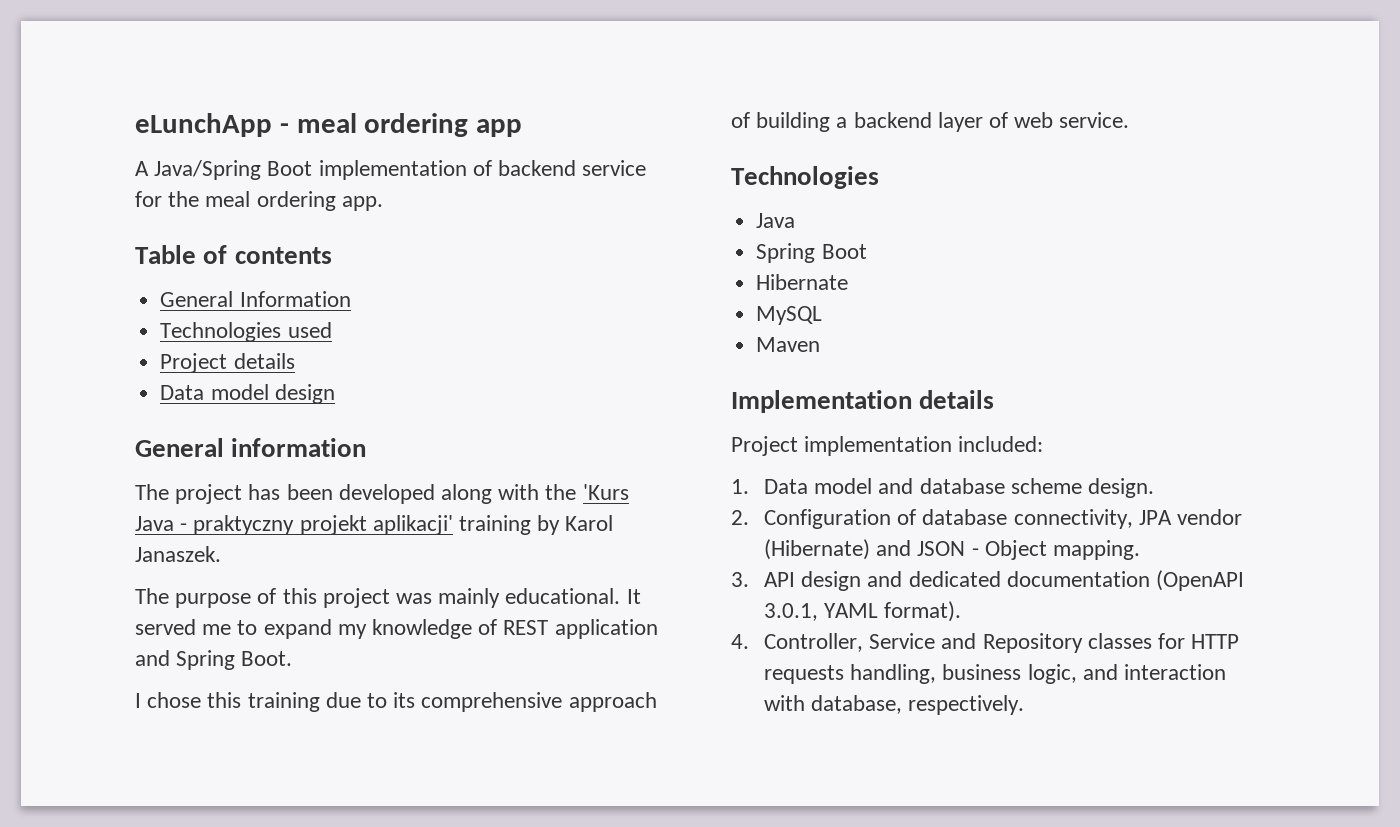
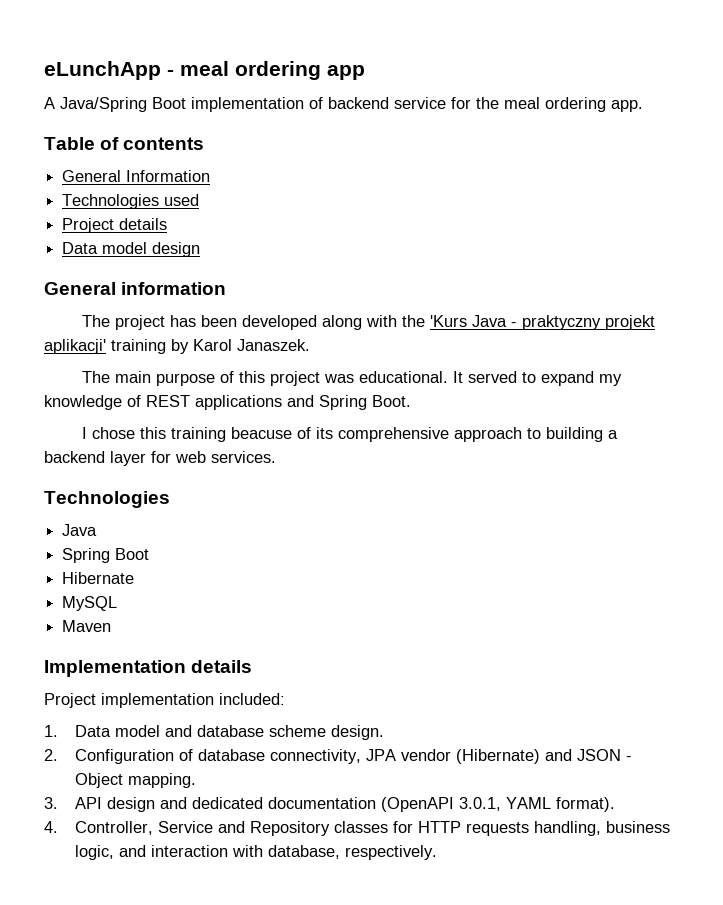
(169, 596) none -> [114,371,151,383] main
[438,588,501,608] mainly -> (354, 378) none
[202,624,232,635] me -> (517, 377) none
[554,619,658,639] application -> [195,395,282,410] applications
[325,692,388,708] due to -> [230,427,311,439] beacuse of
[731,112,750,128] of -> [526,428,541,439] to
[989,112,1130,128] of web service. -> [151,451,276,463] for web services.

